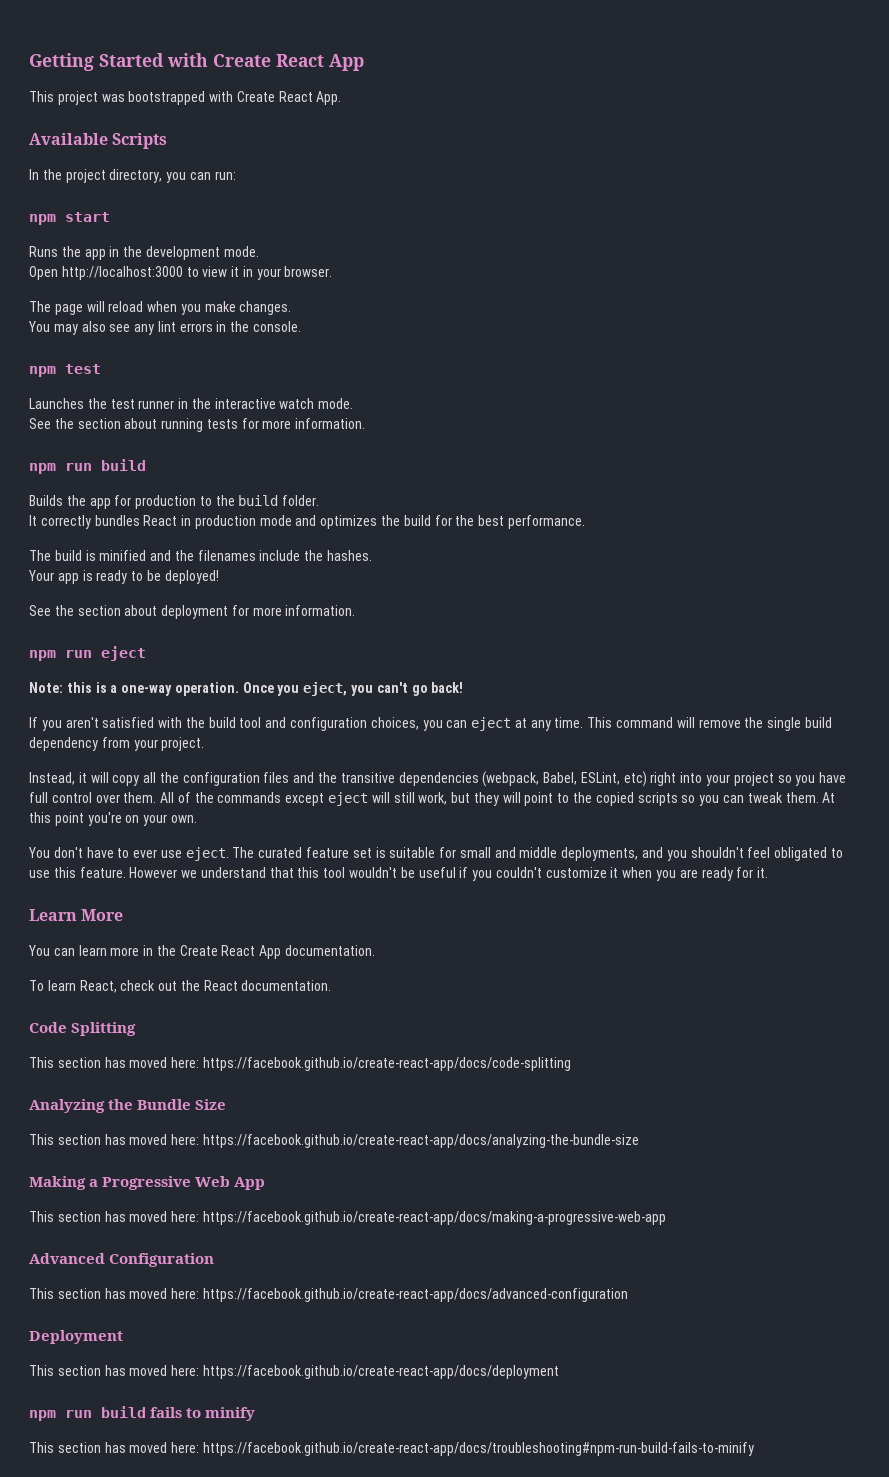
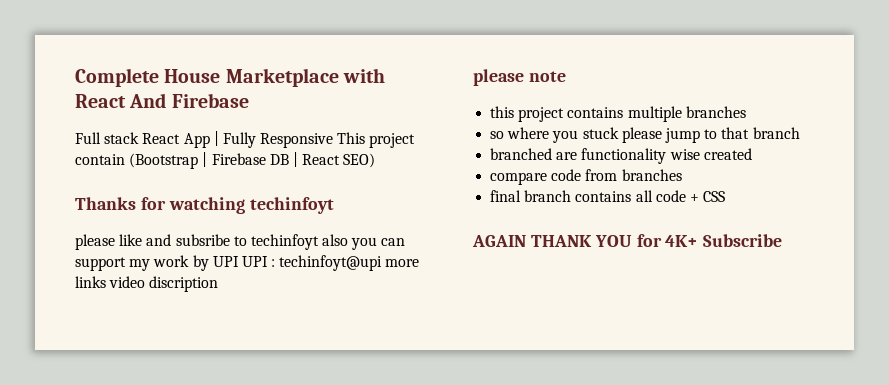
[29,53,364,71] [29,91,342,105] [29,133,168,149] [29,169,236,183] [29,212,110,225] [29,246,259,260] [29,266,333,280] [29,301,292,315] [28,321,302,335] [29,364,101,377] [29,398,354,409] [29,418,366,432] [29,459,146,474] [29,495,320,509] [29,515,585,529] [29,550,373,561] [28,570,219,584] [29,605,356,619] [29,646,146,661] [29,682,464,696] [29,717,832,731] [29,737,205,751] [29,771,847,787] [29,792,836,806] [29,812,197,826] [28,847,843,861] [29,867,769,881] [29,909,124,921] [28,945,376,959] [29,980,332,993] [29,1022,137,1036] [29,1057,571,1071] [29,1099,227,1113] [29,1134,639,1148] [29,1176,266,1190] [29,1211,666,1225] [29,1253,215,1267] [29,1288,628,1302] [29,1330,123,1344] [29,1365,559,1379] [29,1406,256,1421] [29,1442,754,1456] Getting Started with Create React App // This project was bootstrapped with Create React App. // Available Scripts // In the project directory, you can run: // npm start // Runs the app in the development mode. // Open http://localhost:3000 to view it in your browser. // The page will reload when you make changes. // You may also see any lint errors in the console. // npm test // Launches the test runner in the interactive watch mode. // See the section about running tests for more information. // npm run build // Builds the app for production to the build folder. // It correctly bundles React in production mode and optimizes the build for the best performance. // The build is minified and the filenames include the hashes. // Your app is ready to be deployed! // See the section about deployment for more information. // npm run eject // Note: this is a one-way operation. Once you eject, you can't go back! // If you aren't satisfied with the build tool and configuration choices, you can eject at any time. This command will remove the single build dependency from your project. // Instead, it will copy all the configuration files and the transitive dependencies (webpack, Babel, ESLint, etc) right into your project so you have full control over them. All of the commands except eject will still work, but they will point to the copied scripts so you can tweak them. At this point you're on your own. // You don't have to ever use eject. The curated feature set is suitable for small and middle deployments, and you shouldn't feel obligated to use this feature. However we understand that this tool wouldn't be useful if you couldn't customize it when you are ready for it. // Learn More // You can learn more in the Create React App documentation. // To learn React, check out the React documentation. // Code Splitting // This section has moved here: https://facebook.github.io/create-react-app/docs/code-splitting // Analyzing the Bundle Size // This section has moved here: https://facebook.github.io/create-react-app/docs/analyzing-the-bundle-size // Making a Progressive Web App // This section has moved here: https://facebook.github.io/create-react-app/docs/making-a-progressive-web-app // Advanced Configuration // This section has moved here: https://facebook.github.io/create-react-app/docs/advanced-configuration // Deployment // This section has moved here: https://facebook.github.io/create-react-app/docs/deployment // npm run build fails to minify // This section has moved here: https://facebook.github.io/create-react-app/docs/troubleshooting#npm-run-build-fails-to-minify -> [75,68,385,87] [75,93,249,108] [75,131,416,148] [75,152,376,169] [75,197,334,214] [75,234,406,250] [75,255,420,271] [75,276,219,292] [473,69,566,86] [490,106,746,122] [490,127,800,143] [490,148,752,164] [490,169,682,185] [490,190,726,202] [472,234,783,247] Complete House Marketplace with React And Firebase // Full stack React App | Fully Responsive This project contain (Bootstrap | Firebase DB | React SEO) // Thanks for watching techinfoyt // please like and subsribe to techinfoyt also you can support my work by UPI UPI : techinfoyt@upi more links video discription // please note // this project contains multiple branches // so where you stuck please jump to that branch // branched are functionality wise created // compare code from branches // final branch contains all code + CSS // AGAIN THANK YOU for 4K+ Subscribe

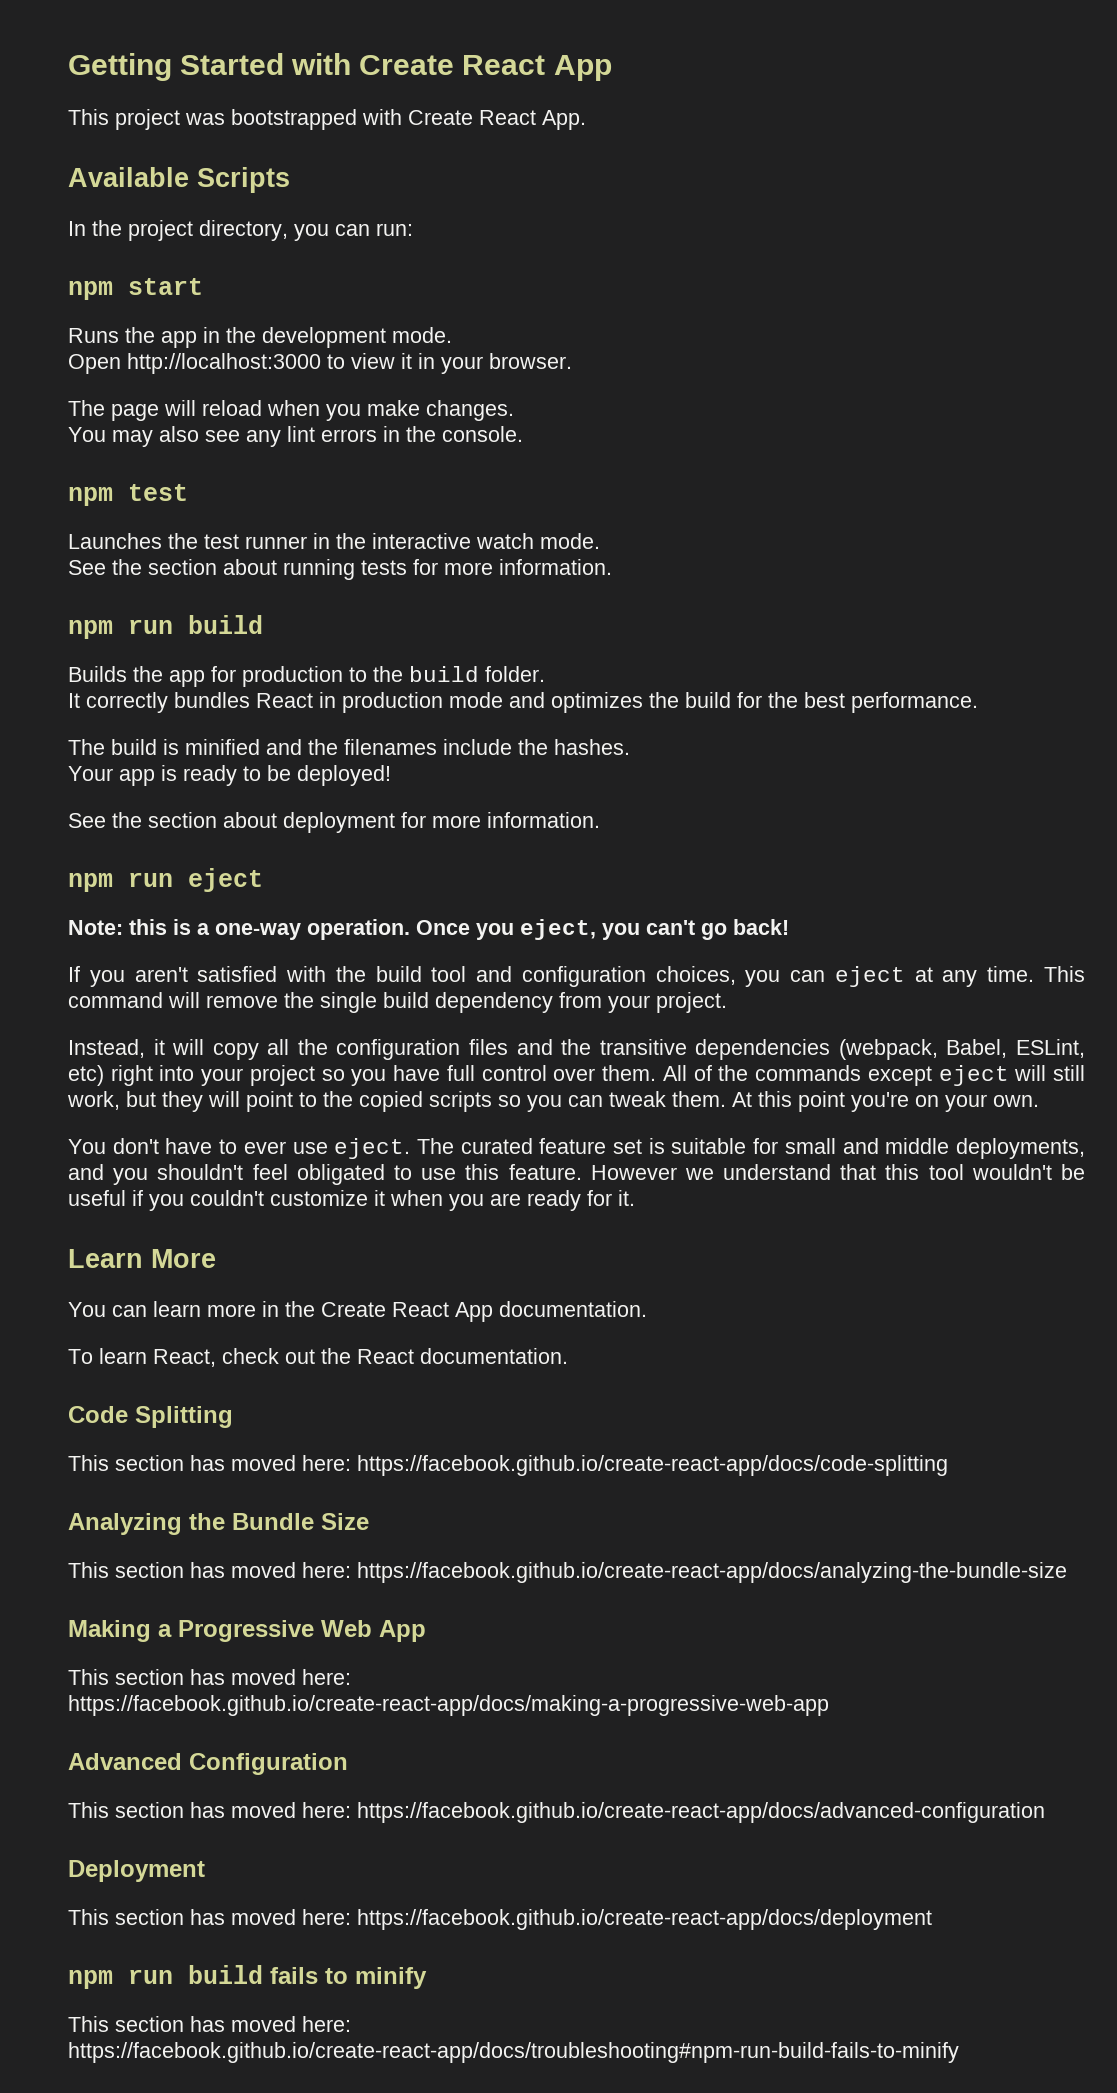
[75,68,385,87] [75,93,249,108] [75,131,416,148] [75,152,376,169] [75,197,334,214] [75,234,406,250] [75,255,420,271] [75,276,219,292] [473,69,566,86] [490,106,746,122] [490,127,800,143] [490,148,752,164] [490,169,682,185] [490,190,726,202] [472,234,783,247] Complete House Marketplace with React And Firebase // Full stack React App | Fully Responsive This project contain (Bootstrap | Firebase DB | React SEO) // Thanks for watching techinfoyt // please like and subsribe to techinfoyt also you can support my work by UPI UPI : techinfoyt@upi more links video discription // please note // this project contains multiple branches // so where you stuck please jump to that branch // branched are functionality wise created // compare code from branches // final branch contains all code + CSS // AGAIN THANK YOU for 4K+ Subscribe -> [68,53,612,81] [68,109,586,130] [68,167,290,193] [68,220,413,241] [68,278,203,300] [68,327,452,348] [68,353,572,374] [68,400,514,421] [68,426,523,447] [68,484,188,506] [68,533,600,549] [68,559,612,580] [68,615,263,639] [68,666,545,687] [68,692,978,713] [68,739,630,755] [68,765,391,786] [68,812,600,833] [68,868,263,892] [68,919,789,940] [68,966,1085,987] [68,992,727,1013] [68,1039,1085,1060] [68,1065,1085,1086] [67,1091,1039,1112] [68,1138,1086,1159] [68,1164,1085,1185] [68,1190,635,1211] [68,1249,216,1268] [68,1301,647,1322] [68,1348,568,1367] [68,1406,233,1428] [68,1455,948,1476] [68,1513,369,1535] [68,1562,1067,1583] [68,1620,426,1642] [68,1669,351,1685] [68,1695,829,1716] [68,1753,348,1775] [68,1802,1045,1823] [68,1860,205,1882] [68,1909,932,1930] [68,1965,427,1989] [68,2016,351,2032] [68,2042,959,2063] Getting Started with Create React App // This project was bootstrapped with Create React App. // Available Scripts // In the project directory, you can run: // npm start // Runs the app in the development mode. // Open http://localhost:3000 to view it in your browser. // The page will reload when you make changes. // You may also see any lint errors in the console. // npm test // Launches the test runner in the interactive watch mode. // See the section about running tests for more information. // npm run build // Builds the app for production to the build folder. // It correctly bundles React in production mode and optimizes the build for the best performance. // The build is minified and the filenames include the hashes. // Your app is ready to be deployed! // See the section about deployment for more information. // npm run eject // Note: this is a one-way operation. Once you eject, you can't go back! // If you aren't satisfied with the build tool and configuration choices, you can eject at any time. This command will remove the single build dependency from your project. // Instead, it will copy all the configuration files and the transitive dependencies (webpack, Babel, ESLint, etc) right into your project so you have full control over them. All of the commands except eject will still work, but they will point to the copied scripts so you can tweak them. At this point you're on your own. // You don't have to ever use eject. The curated feature set is suitable for small and middle deployments, and you shouldn't feel obligated to use this feature. However we understand that this tool wouldn't be useful if you couldn't customize it when you are ready for it. // Learn More // You can learn more in the Create React App documentation. // To learn React, check out the React documentation. // Code Splitting // This section has moved here: https://facebook.github.io/create-react-app/docs/code-splitting // Analyzing the Bundle Size // This section has moved here: https://facebook.github.io/create-react-app/docs/analyzing-the-bundle-size // Making a Progressive Web App // This section has moved here: https://facebook.github.io/create-react-app/docs/making-a-progressive-web-app // Advanced Configuration // This section has moved here: https://facebook.github.io/create-react-app/docs/advanced-configuration // Deployment // This section has moved here: https://facebook.github.io/create-react-app/docs/deployment // npm run build fails to minify // This section has moved here: https://facebook.github.io/create-react-app/docs/troubleshooting#npm-run-build-fails-to-minify

